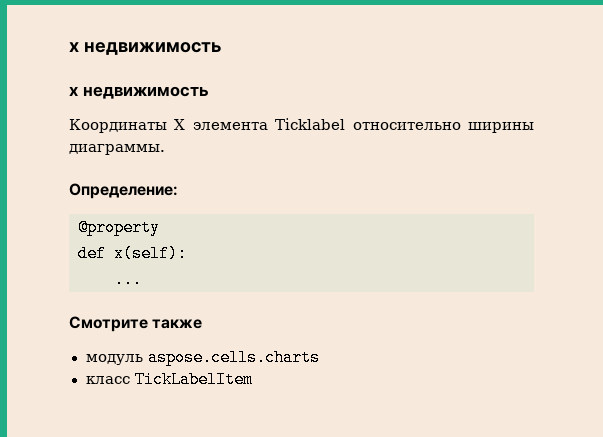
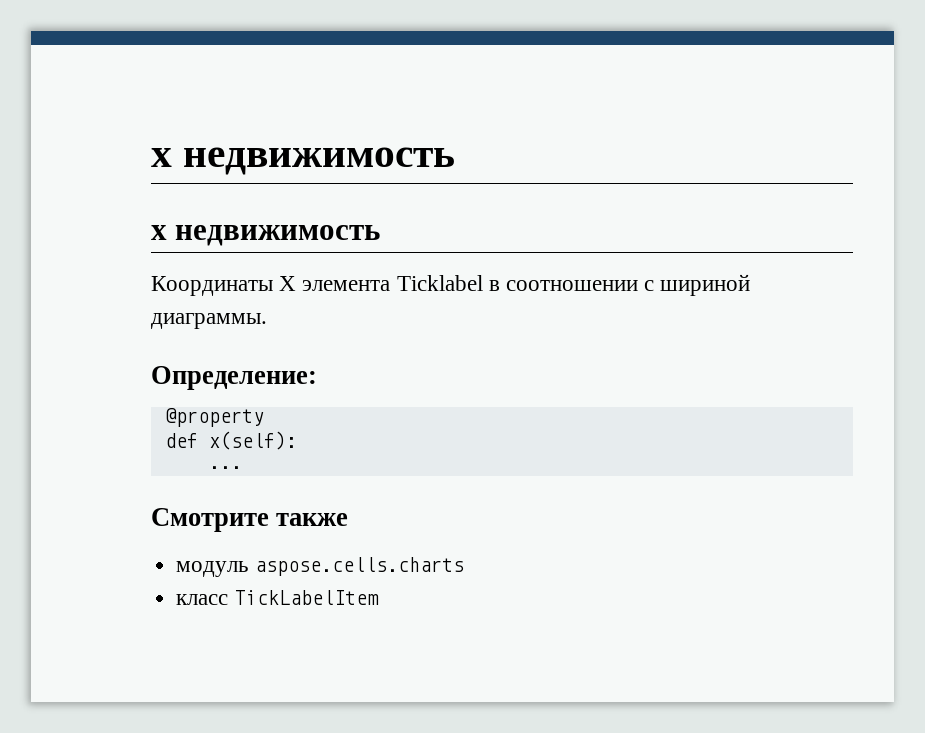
[352,122,534,133] относительно ширины -> [488,274,751,296] в соотношении с шириной

